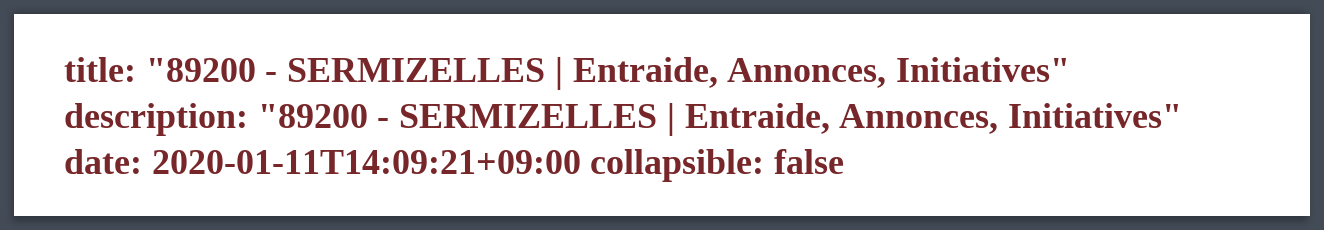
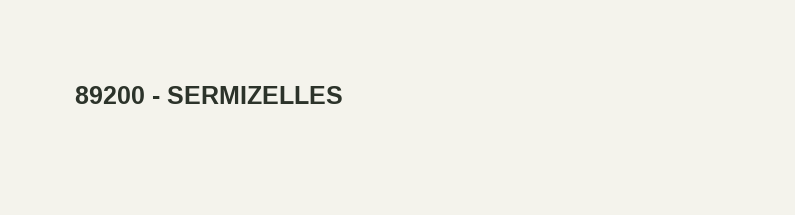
[64,57,1071,90] [64,103,1183,136] [64,149,845,182] title: "89200 - SERMIZELLES | Entraide, Annonces, Initiatives" description: "89200 - SERMIZELLES | Entraide, Annonces, Initiatives" date: 2020-01-11T14:09:21+09:00 collapsible: false -> [75,86,343,104] 89200 - SERMIZELLES

